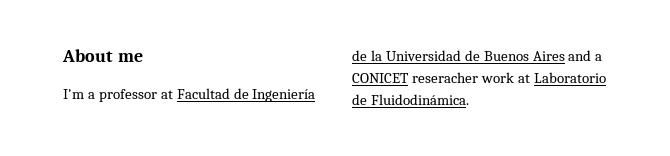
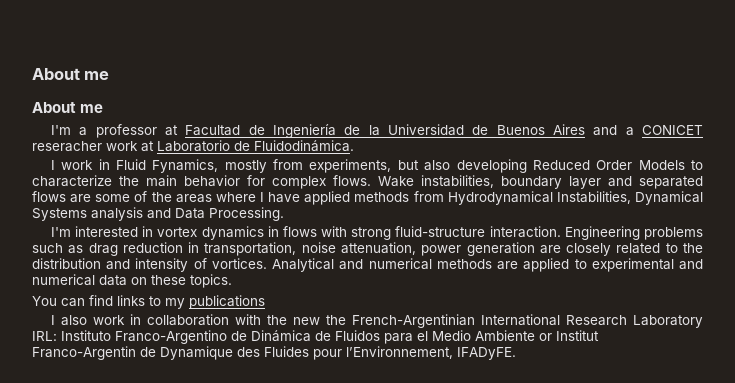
[62,49,143,62] About me -> [32,68,110,80] [32,102,104,113] About me // About me
(469, 99) none -> [50,159,703,173] [32,175,703,189] [32,191,703,205] [32,207,284,221] [50,226,703,240] [32,242,704,256] [32,258,704,272] [32,274,232,288] [32,295,265,309] [50,314,703,328] [32,330,599,344] [32,346,516,360] // I work in Fluid Fynamics, mostly from experiments, but also developing Reduced Order Models to characterize the main behavior for complex flows. Wake instabilities, boundary layer and separated flows are some of the areas where I have applied methods from Hydrodynamical Instabilities, Dynamical Systems analysis and Data Processing. // I'm interested in vortex dynamics in flows with strong fluid-structure interaction. Engineering problems such as drag reduction in transportation, noise attenuation, power generation are closely related to the distribution and intensity of vortices. Analytical and numerical methods are applied to experimental and numerical data on these topics. // You can find links to my publications // I also work in collaboration with the new the French-Argentinian International Research Laboratory IRL: Instituto Franco-Argentino de Dinámica de Fluidos para el Medio Ambiente or Institut Franco-Argentin de Dynamique des Fluides pour l’Environnement, IFADyFE.

